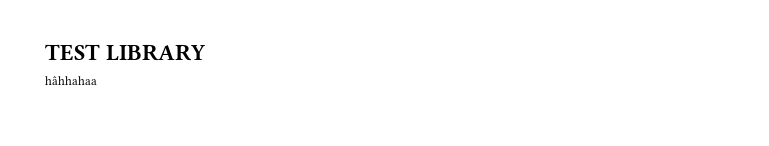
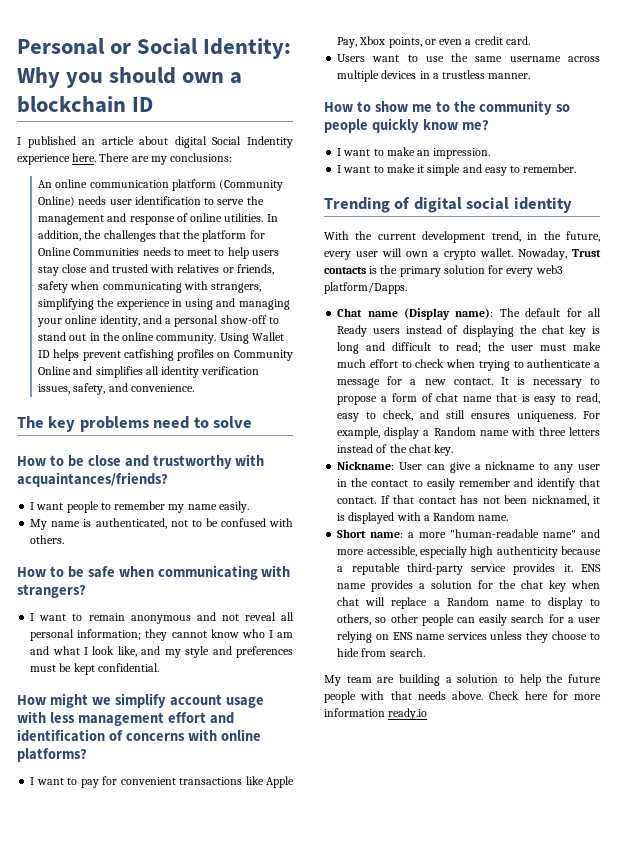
[45,44,207,61] [45,76,97,85] TEST LIBRARY // hâhhahaa -> [17,38,292,59] [17,67,243,88] [17,96,154,113] [17,136,293,148] [17,153,233,165] [38,179,284,191] [38,196,264,207] [38,213,278,225] [38,230,265,242] [38,247,279,259] [38,264,274,276] [38,281,262,293] [38,298,290,310] [37,315,279,327] [38,332,284,344] [38,349,293,361] [38,366,260,378] [38,383,194,395] [17,416,253,432] [17,454,265,469] [17,472,168,487] [30,501,249,513] [30,518,293,530] [30,535,65,544] [17,565,291,580] [17,584,86,598] [30,612,294,624] [30,629,294,641] [30,646,293,658] [30,663,159,675] [17,693,264,708] [17,711,234,726] [17,729,261,742] [17,748,87,762] [30,776,294,788] [337,36,530,48] [337,53,600,62] [337,70,531,82] [324,100,571,115] [324,118,489,133] [337,147,491,159] [337,164,577,176] [324,197,572,213] [324,231,600,243] [324,248,601,260] [324,265,563,277] [324,282,407,294] [337,308,601,320] [337,325,600,337] [337,342,601,354] [337,359,600,371] [337,376,600,388] [337,393,600,405] [337,410,600,422] [337,427,600,439] [337,444,454,456] [337,461,600,473] [337,478,600,490] [337,495,600,506] [337,512,509,524] [337,529,600,538] [337,546,601,558] [337,563,601,575] [337,580,600,592] [337,597,600,609] [337,614,600,626] [337,631,600,643] [337,648,425,657] [324,674,601,686] [324,691,601,703] [324,708,428,720] Personal or Social Identity: Why you should own a blockchain ID // I published an article about digital Social Indentity experience here. There are my conclusions: // An online communication platform (Community Online) needs user identification to serve the management and response of online utilities. In addition, the challenges that the platform for Online Communities needs to meet to help users stay close and trusted with relatives or friends, safety when communicating with strangers, simplifying the experience in using and managing your online identity, and a personal show-off to stand out in the online community. Using Wallet ID helps prevent catfishing profiles on Community Online and simplifies all identity verification issues, safety, and convenience. // The key problems need to solve // How to be close and trustworthy with acquaintances/friends? // I want people to remember my name easily. // My name is authenticated, not to be confused with others. // How to be safe when communicating with strangers? // I want to remain anonymous and not reveal all personal information; they cannot know who I am and what I look like, and my style and preferences must be kept confidential. // How might we simplify account usage with less management effort and identification of concerns with online platforms? // I want to pay for convenient transactions like Apple Pay, Xbox points, or even a credit card. // Users want to use the same username across multiple devices in a trustless manner. // How to show me to the community so people quickly know me? // I want to make an impression. // I want to make it simple and easy to remember. // Trending of digital social identity // With the current development trend, in the future, every user will own a crypto wallet. Nowaday, Trust contacts is the primary solution for every web3 platform/Dapps. // Chat name (Display name): The default for all Ready users instead of displaying the chat key is long and difficult to read; the user must make much effort to check when trying to authenticate a message for a new contact. It is necessary to propose a form of chat name that is easy to read, easy to check, and still ensures uniqueness. For example, display a Random name with three letters instead of the chat key. // Nickname: User can give a nickname to any user in the contact to easily remember and identify that contact. If that contact has not been nicknamed, it is displayed with a Random name. // Short name: a more "human-readable name" and more accessible, especially high authenticity because a reputable third-party service provides it. ENS name provides a solution for the chat key when chat will replace a Random name to display to others, so other people can easily search for a user relying on ENS name services unless they choose to hide from search. // My team are building a solution to help the future people with that needs above. Check here for more information ready.io

